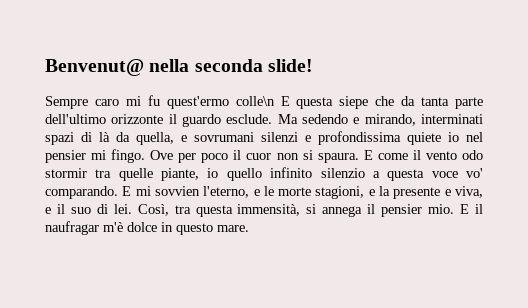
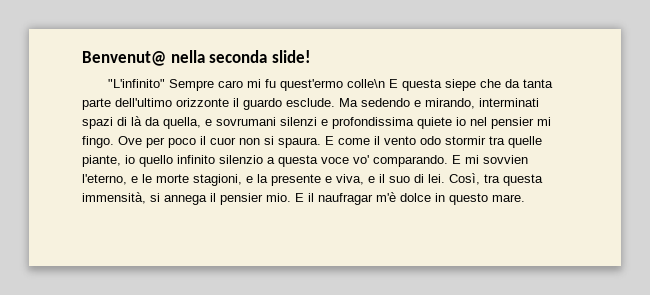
(313, 65) none -> [107,79,165,88] "L'infinito"

